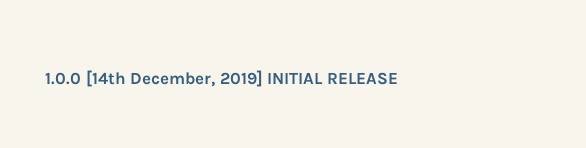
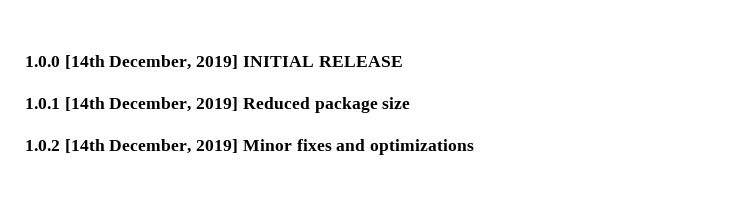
(398, 78) none -> [25,97,411,113] [25,139,475,155] // 1.0.1 [14th December, 2019] Reduced package size // 1.0.2 [14th December, 2019] Minor fixes and optimizations

